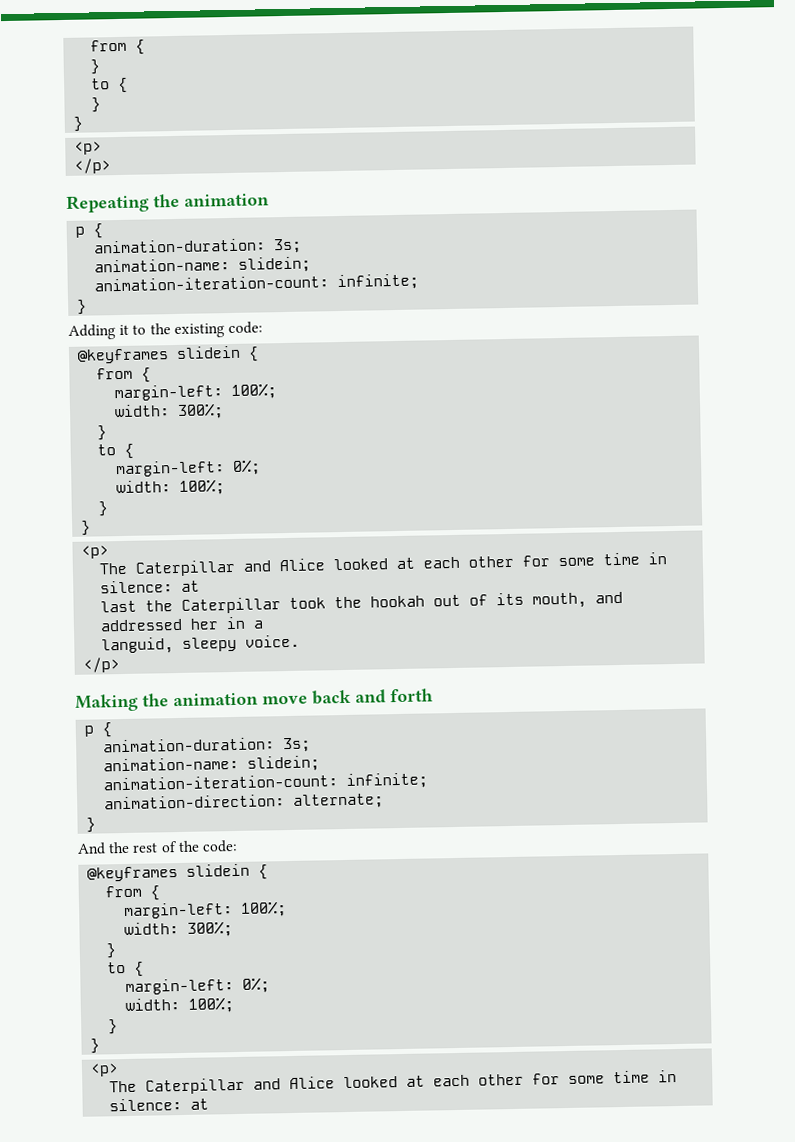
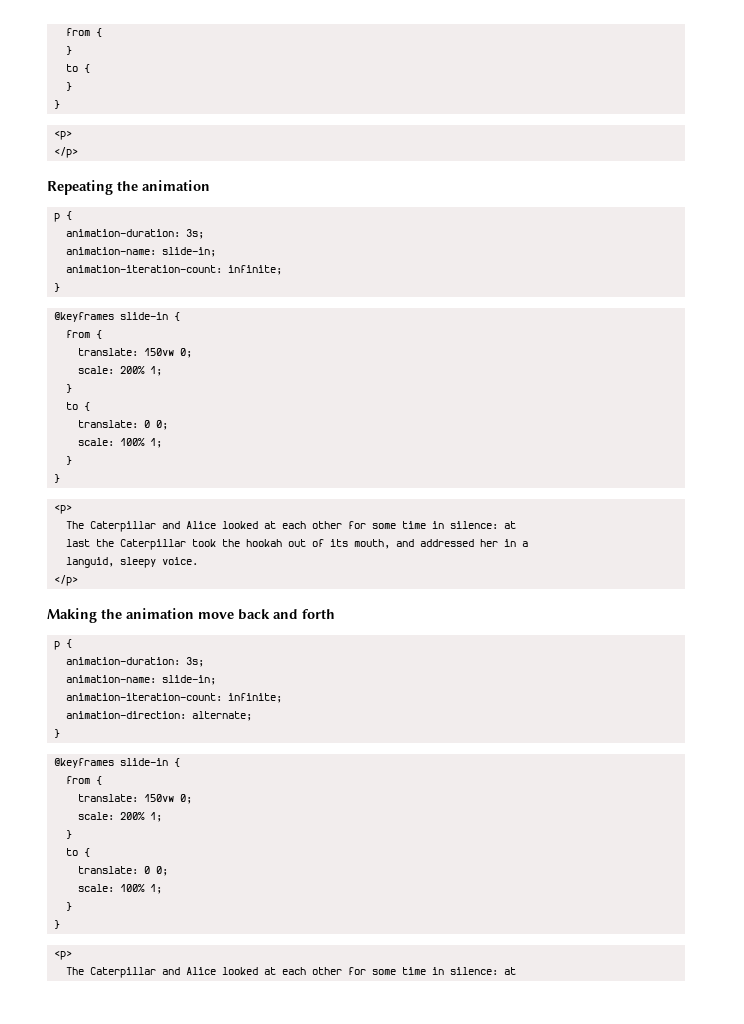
[238,256,312,273] slidein; -> [161,247,216,257] slide-in;
[68,321,263,340] [77,345,260,364] [96,367,152,383] [114,383,278,402] [114,403,225,419] [97,425,108,441] [97,443,135,459] [115,459,262,478] [116,479,226,495] // Adding it to the existing code: // @keyframes slidein { // from { // margin-left: 100%; // width: 300%; // } // to { // margin-left: 0%; // width: 100%; -> [53,312,180,322] [65,330,102,339] [77,348,192,358] [77,366,162,376] [65,384,72,393] [65,402,90,411] [77,420,168,430] [77,438,162,448] // @keyframes slide-in { // from { // translate: 150vw 0; // scale: 200% 1; // } // to { // translate: 0 0; // scale: 100% 1;
[247,755,321,772] slidein; -> [161,675,216,685] slide-in;
[77,839,238,855] [87,863,269,882] [105,885,161,901] [123,901,288,920] [124,921,234,937] [106,943,117,959] [107,961,145,977] [125,977,271,996] [125,997,235,1013] // And the rest of the code: // @keyframes slidein { // from { // margin-left: 100%; // width: 300%; // } // to { // margin-left: 0%; // width: 100%; -> [53,758,180,768] [65,776,102,785] [77,794,192,804] [77,812,162,822] [65,830,72,839] [65,848,90,857] [77,866,168,876] [77,884,162,894] // @keyframes slide-in { // from { // translate: 150vw 0; // scale: 200% 1; // } // to { // translate: 0 0; // scale: 100% 1;

